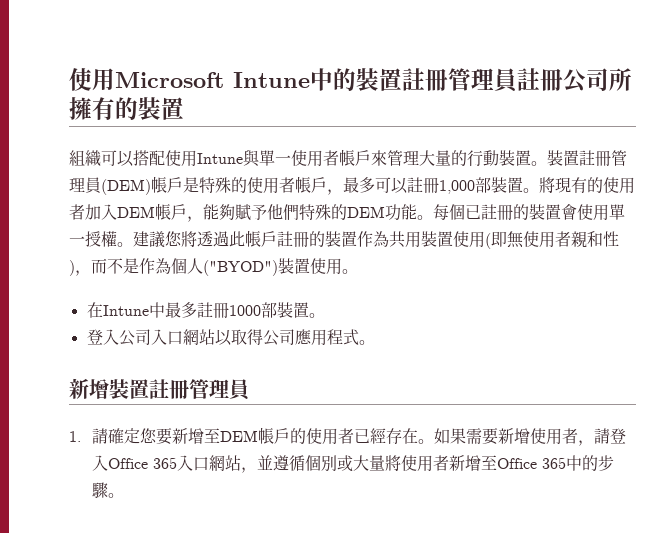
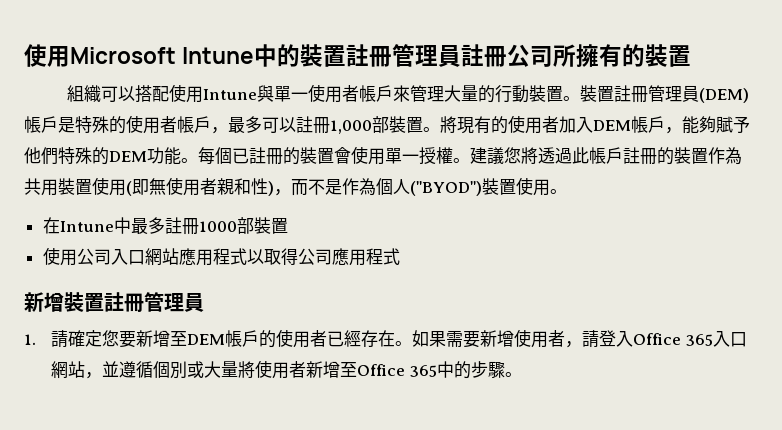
[308,313,325,318] [86,329,119,345] 。 // 登入 -> [42,247,77,266] // 使用
(215, 337) none -> [178,248,247,266] 應用程式
[358,340,375,345] 。 -> (400, 256) none

